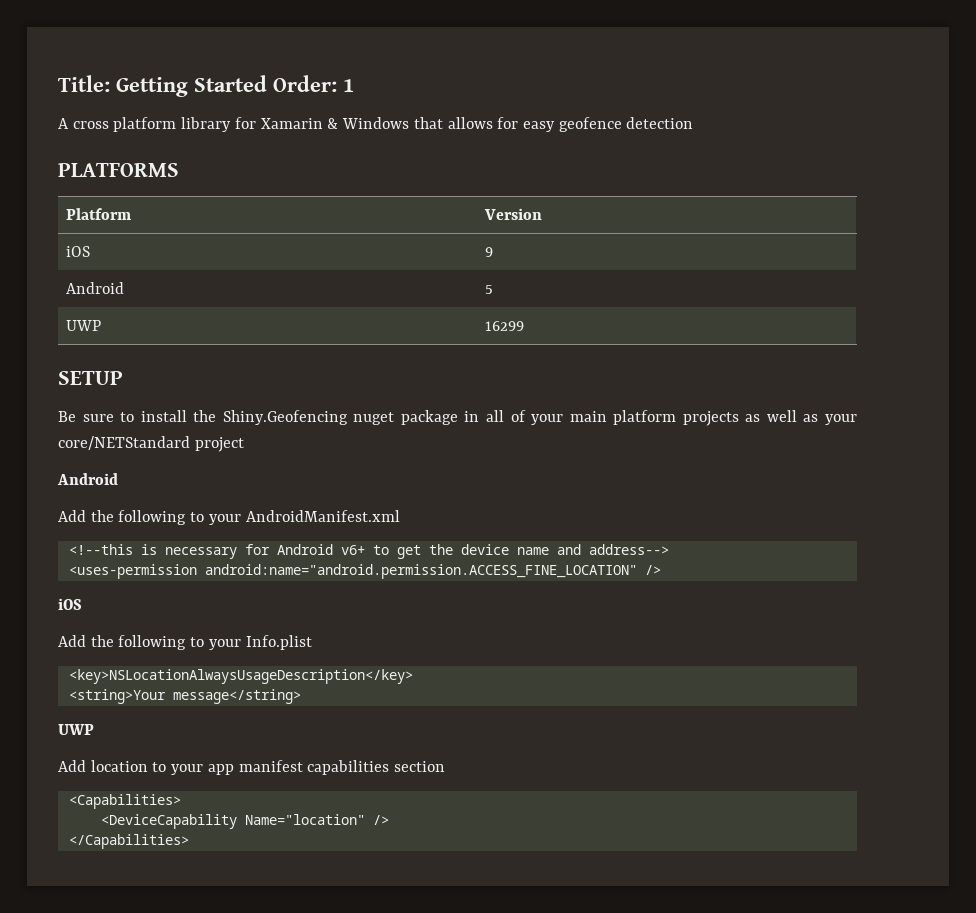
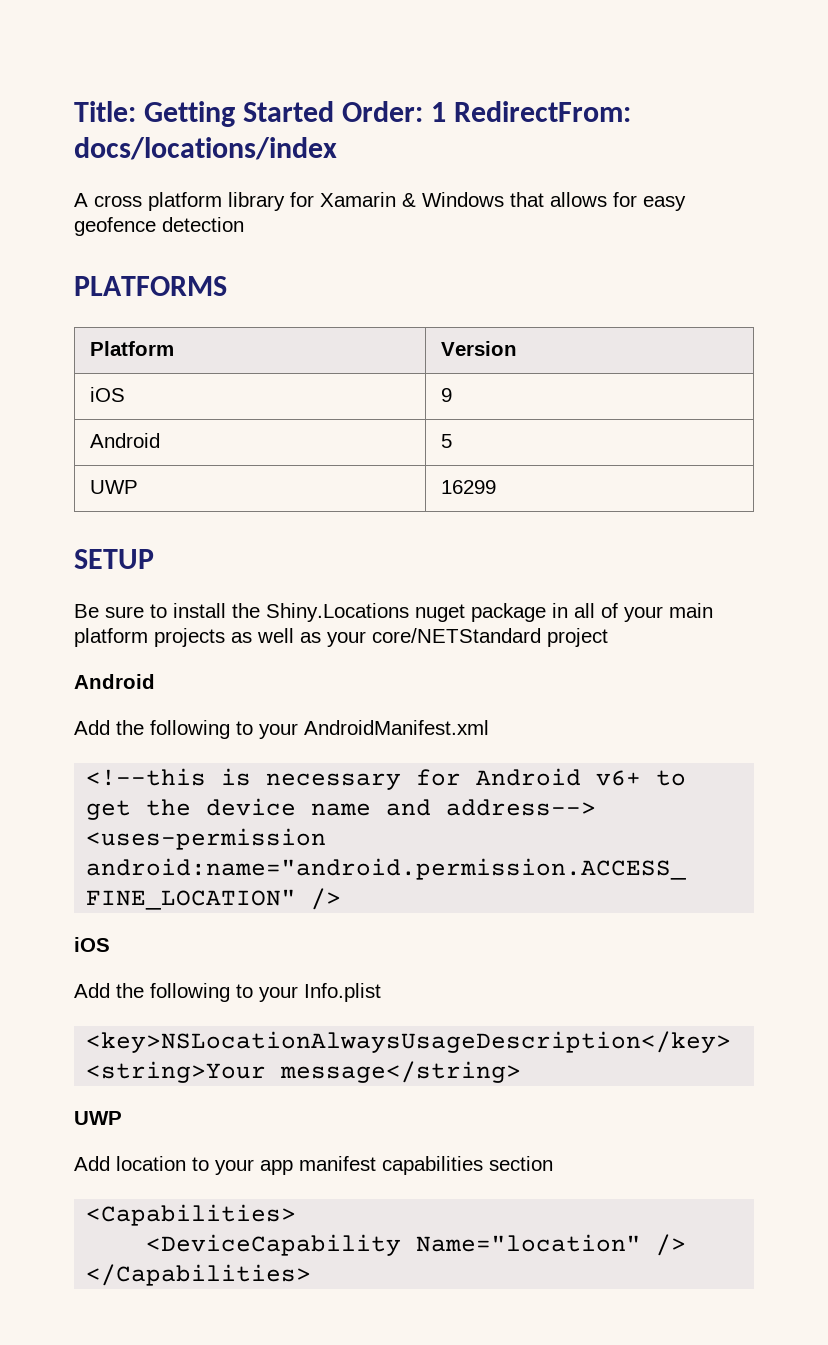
(354, 85) none -> [453,101,631,122] [74,137,337,160] RedirectFrom: docs/locations/index
[222,410,348,425] Shiny.Geofencing -> [266,603,409,622] Shiny.Locations

